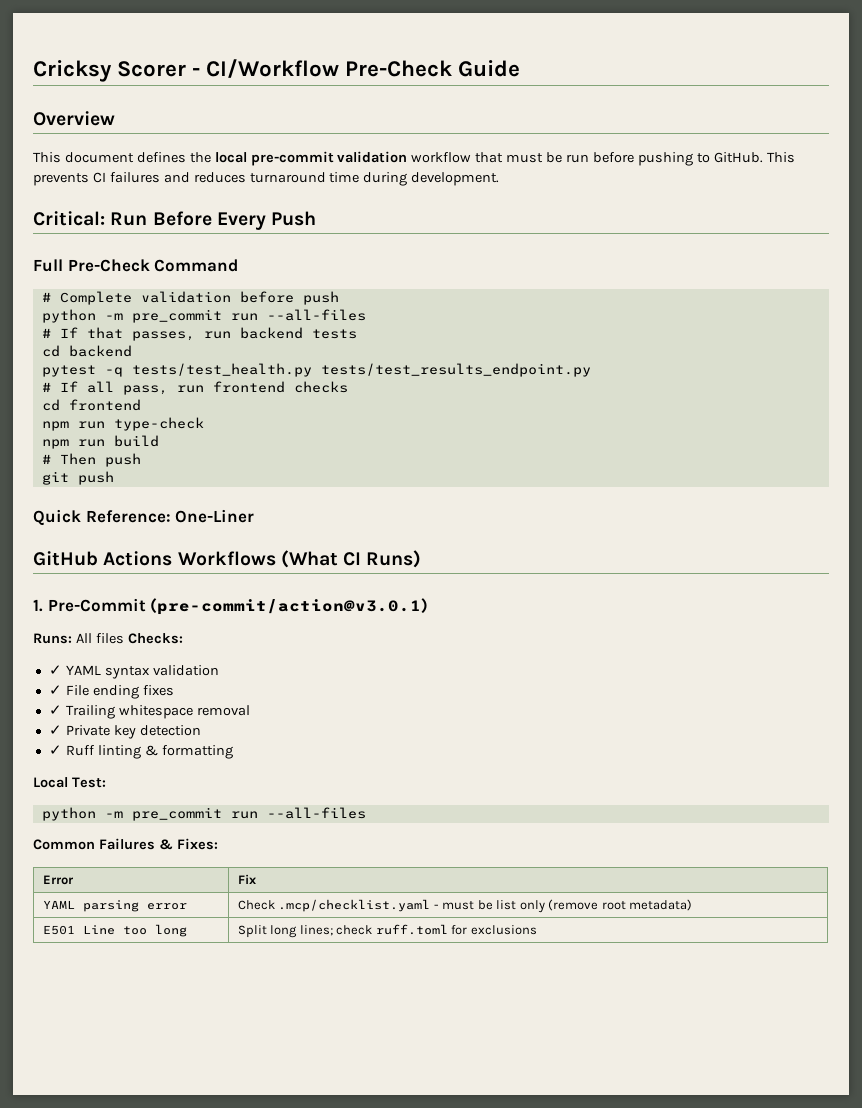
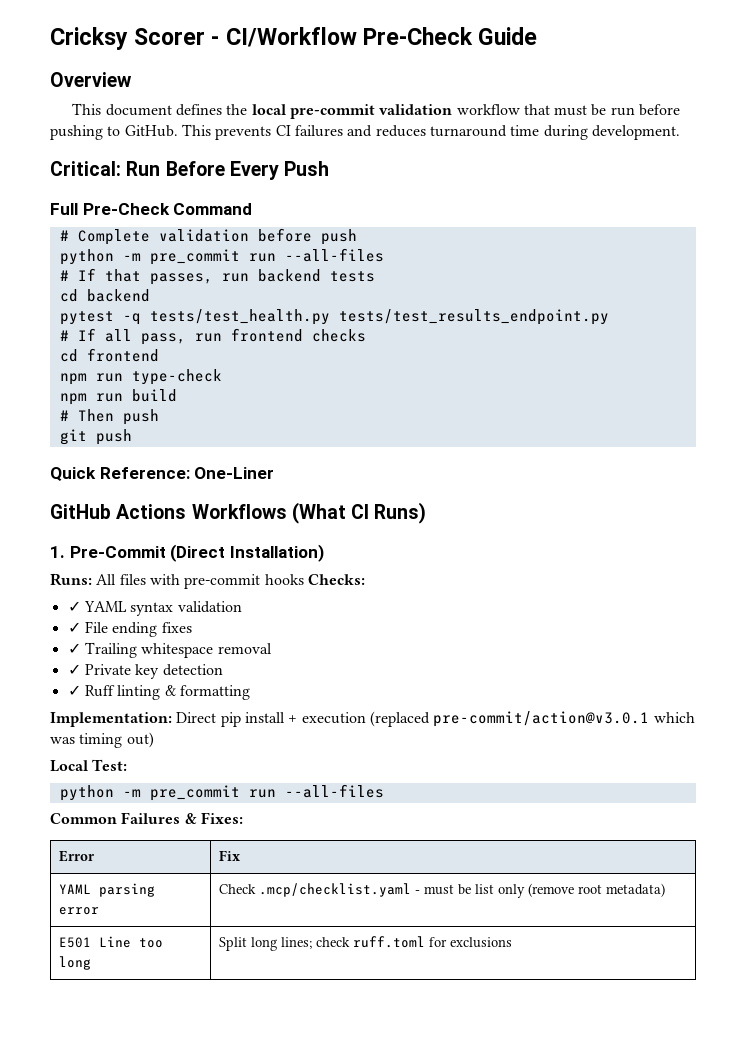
[150,598,429,615] (pre-commit/action@v3.0.1) -> [170,544,324,562] (Direct Installation)
(124, 638) none -> [149,574,304,589] with pre-commit hooks
(233, 752) none -> [50,711,695,727] [50,732,154,748] // Implementation: Direct pip install + execution (replaced pre-commit/action@v3.0.1 which was timing out)

